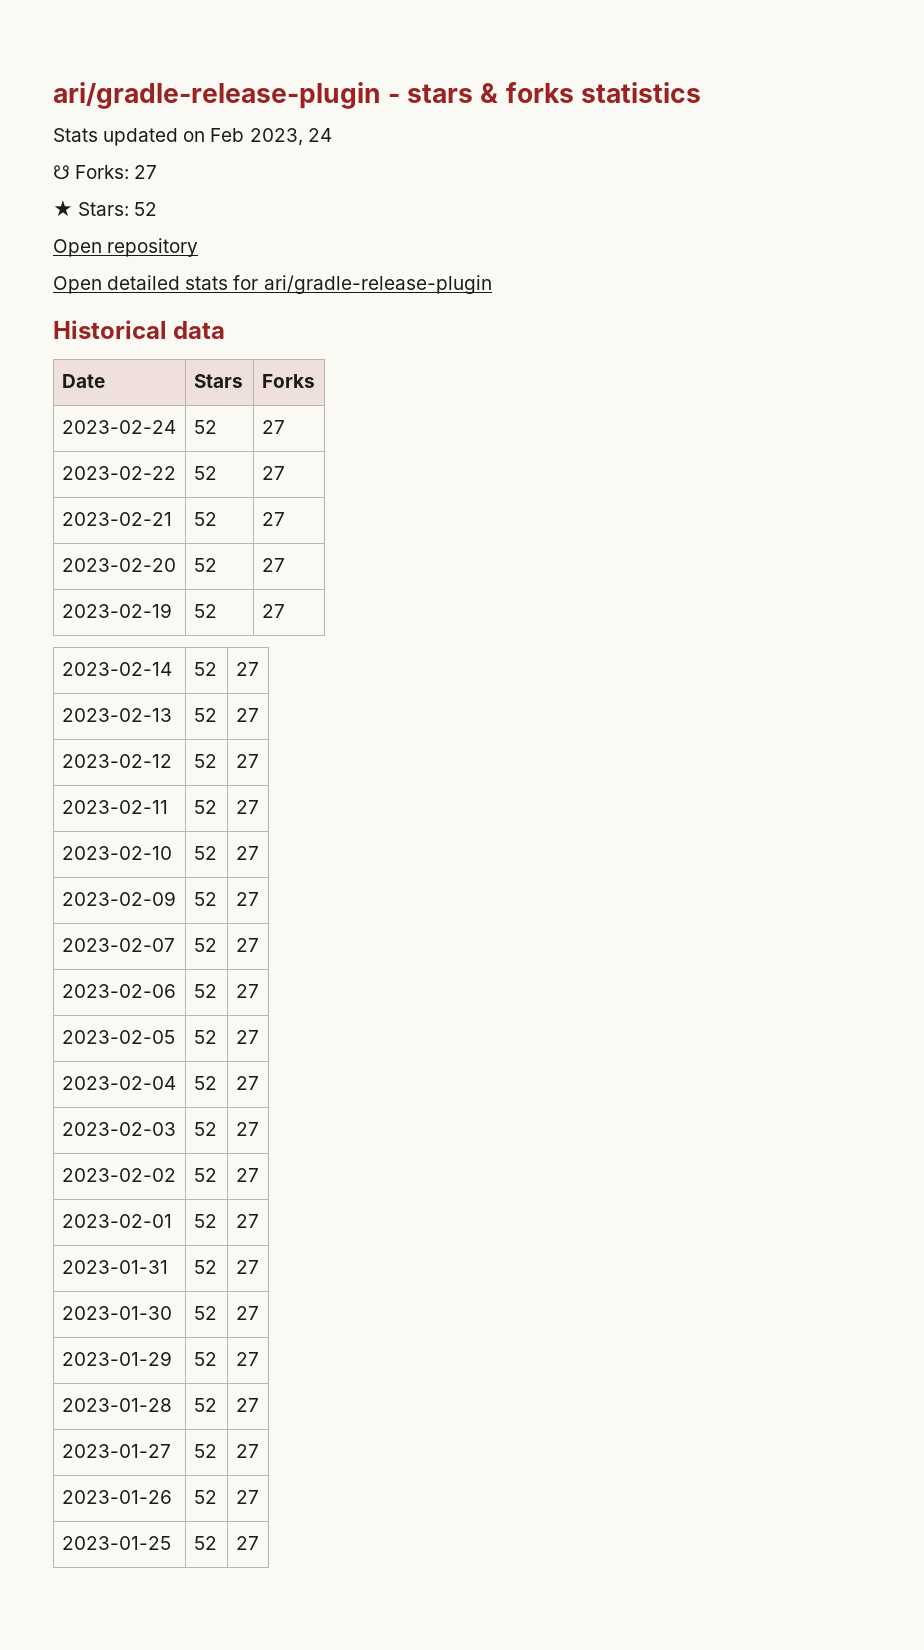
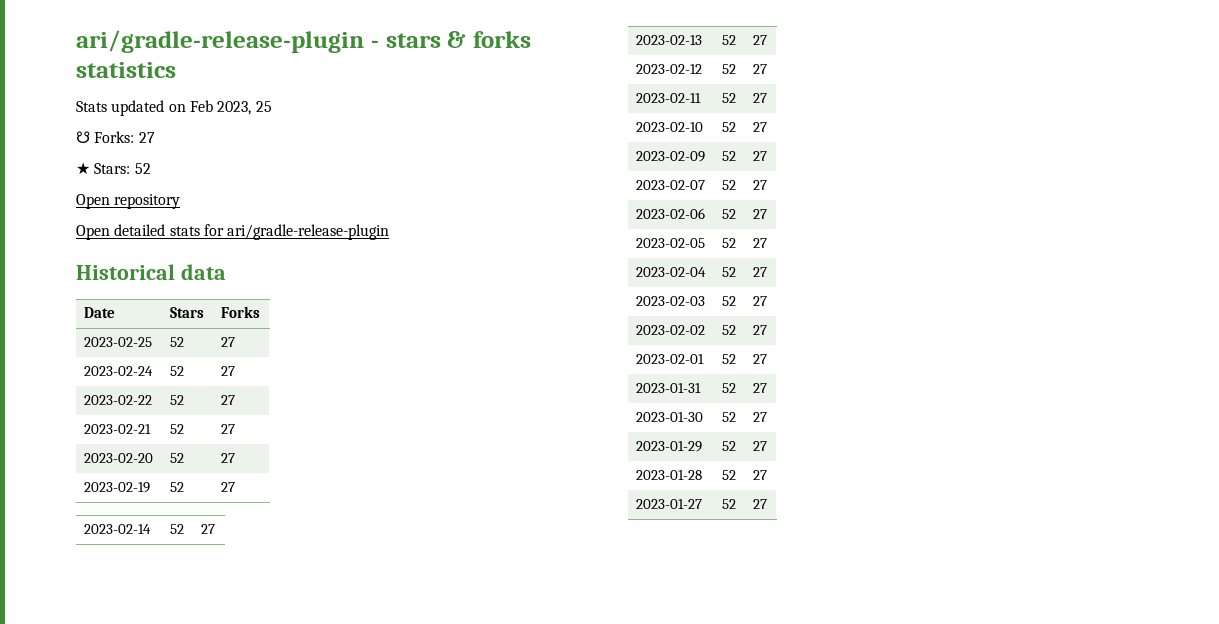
[307,128,332,142] 24 -> [255,101,272,112] 25
(315, 381) none -> [84,337,153,347] [170,337,185,347] [221,337,236,347] // 2023-02-25 | 52 | 27
[61,1490,172,1504] [193,1490,217,1504] [235,1490,259,1504] [61,1536,171,1550] [193,1536,217,1550] [235,1536,259,1550] // 2023-01-26 | 52 | 27 // 2023-01-25 | 52 | 27 -> (768, 504) none

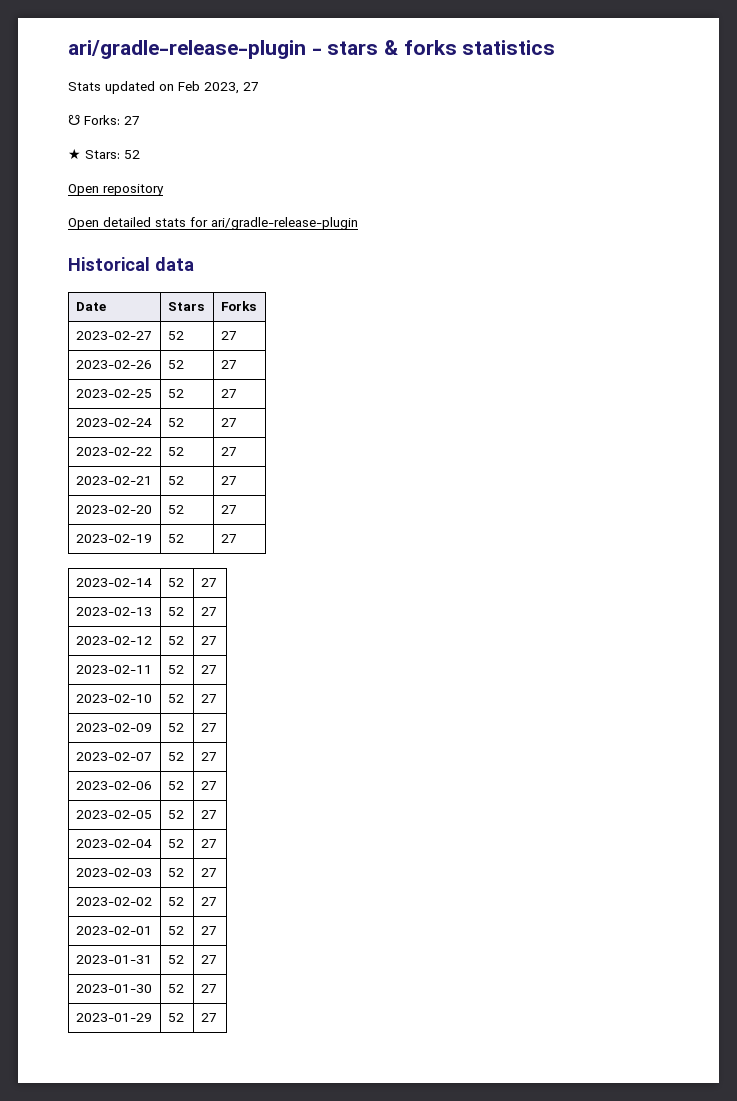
[255,101,272,112] 25 -> [243,82,259,91] 27
(261, 312) none -> [75,331,152,340] [167,331,184,340] [220,331,237,340] [75,360,152,369] [167,360,184,369] [220,360,237,369] // 2023-02-27 | 52 | 27 // 2023-02-26 | 52 | 27
[636,470,703,480] [722,470,737,480] [753,470,768,480] [636,499,703,509] [722,499,737,509] [753,499,768,509] // 2023-01-28 | 52 | 27 // 2023-01-27 | 52 | 27 -> (217, 1017) none

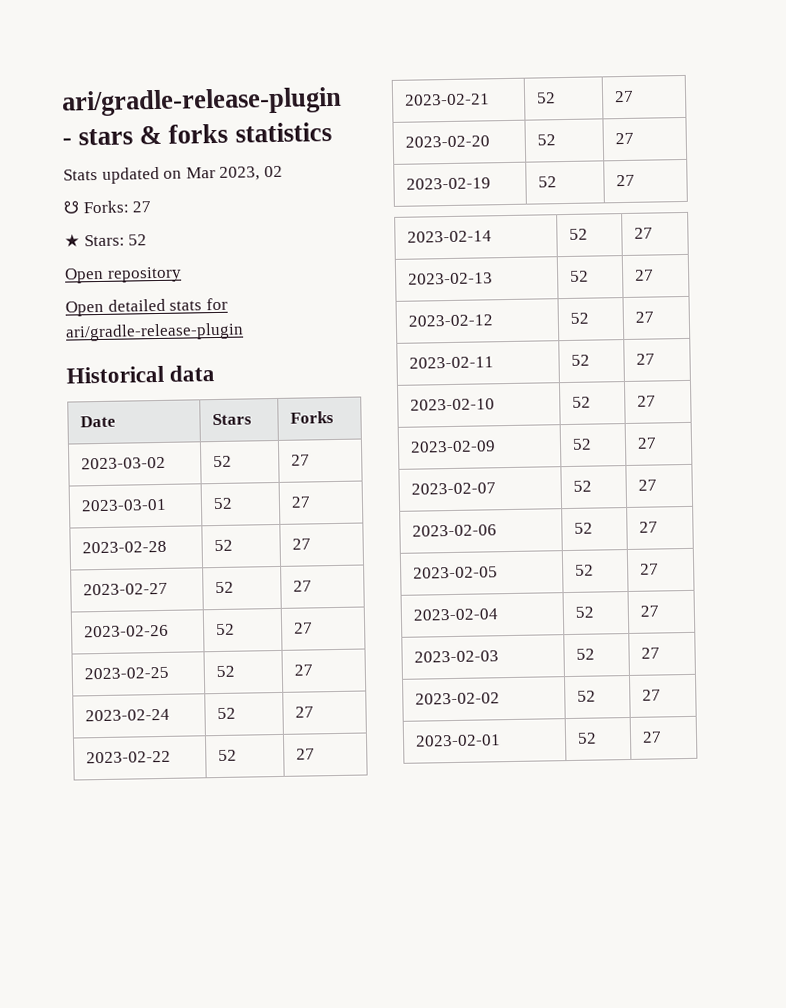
[178,81,259,94] Feb 2023, 27 -> [185,165,283,181] Mar 2023, 02
(256, 306) none -> [80,456,166,470] [212,455,232,468] [290,454,310,466] [80,498,167,512] [212,497,233,510] [290,496,311,508] [81,540,167,554] [213,539,233,552] [291,538,311,550] // 2023-03-02 | 52 | 27 // 2023-03-01 | 52 | 27 // 2023-02-28 | 52 | 27
[75,955,152,964] [167,955,184,964] [200,955,217,964] [75,984,152,993] [167,984,184,993] [200,984,217,993] [75,1013,152,1022] [167,1013,184,1022] [200,1013,217,1022] // 2023-01-31 | 52 | 27 // 2023-01-30 | 52 | 27 // 2023-01-29 | 52 | 27 -> (662, 737) none

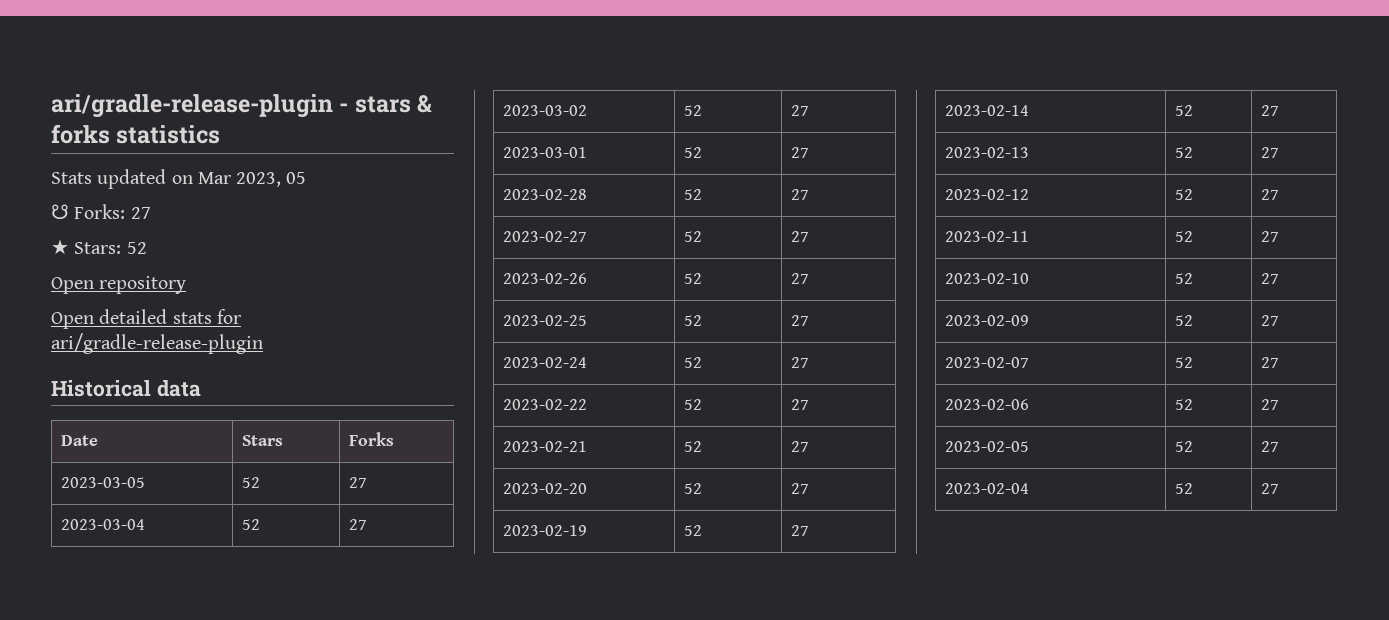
[263,165,283,178] 02 -> [286,172,307,184] 05
(334, 417) none -> [60,477,145,488] [241,477,260,488] [348,477,367,488] [60,519,145,530] [241,519,260,530] [348,519,367,530] // 2023-03-05 | 52 | 27 // 2023-03-04 | 52 | 27
[413,650,499,663] [575,648,595,660] [640,647,660,659] [414,692,500,705] [576,690,596,702] [641,689,661,701] [414,734,501,747] [576,732,597,744] [641,731,662,743] // 2023-02-03 | 52 | 27 // 2023-02-02 | 52 | 27 // 2023-02-01 | 52 | 27 -> (1279, 488) none

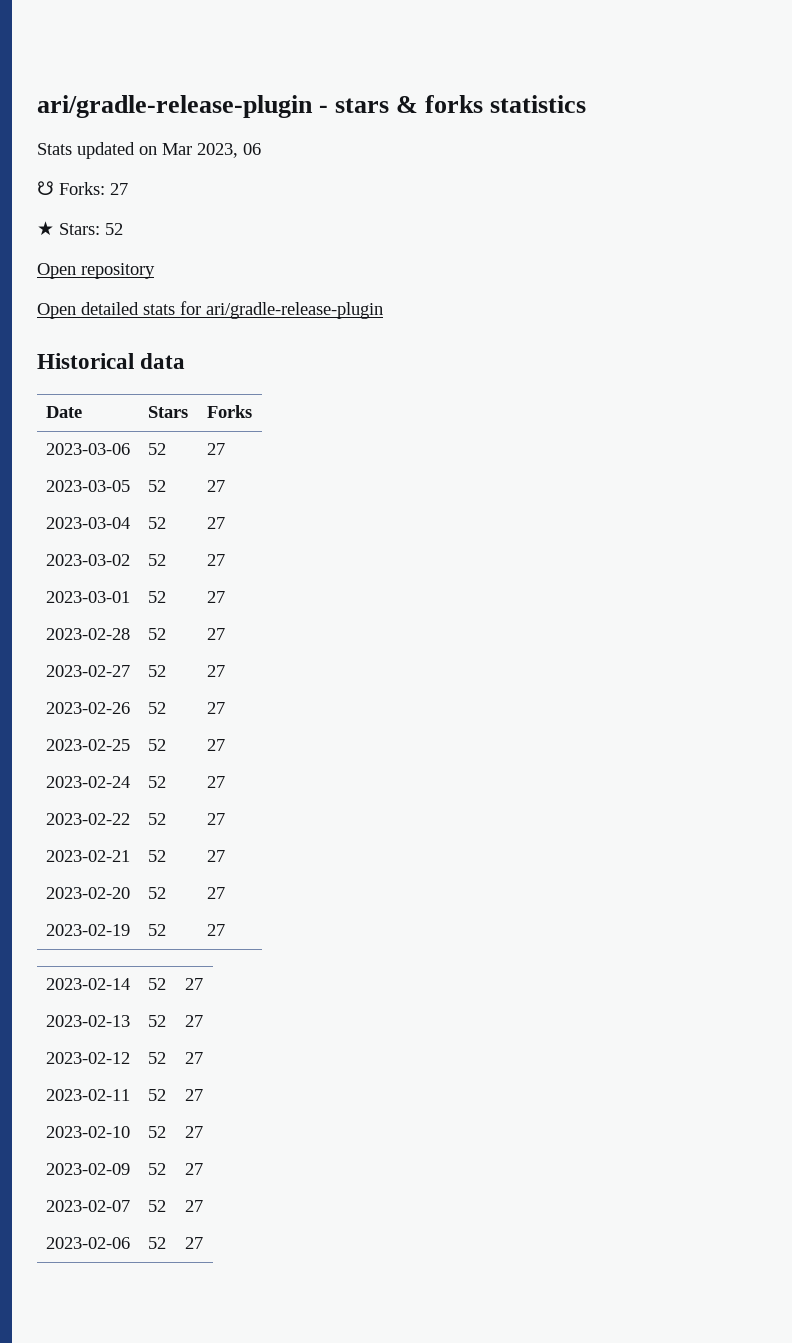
[286,172,307,184] 05 -> [243,143,261,155] 06
(394, 439) none -> [45,443,130,455] [147,443,166,455] [206,443,225,455] // 2023-03-06 | 52 | 27
[944,441,1029,452] [1174,441,1193,452] [1260,441,1279,452] [944,483,1029,494] [1174,483,1193,494] [1260,483,1279,494] // 2023-02-05 | 52 | 27 // 2023-02-04 | 52 | 27 -> (203, 1243) none

